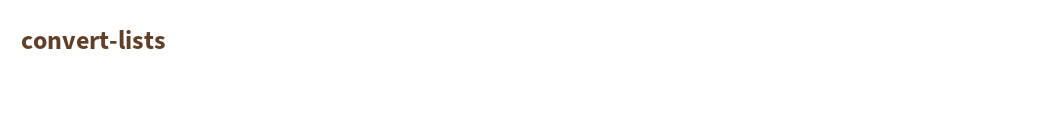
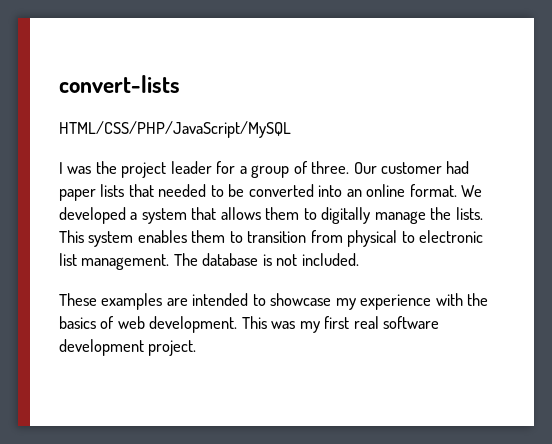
(166, 39) none -> [59,121,291,138] [59,161,470,178] [59,184,483,201] [59,207,483,224] [59,230,484,247] [59,253,359,270] [59,293,489,310] [59,316,440,333] [59,339,197,356] // HTML/CSS/PHP/JavaScript/MySQL // I was the project leader for a group of three. Our customer had paper lists that needed to be converted into an online format. We developed a system that allows them to digitally manage the lists. This system enables them to transition from physical to electronic list management. The database is not included. // These examples are intended to showcase my experience with the basics of web development. This was my first real software development project.

